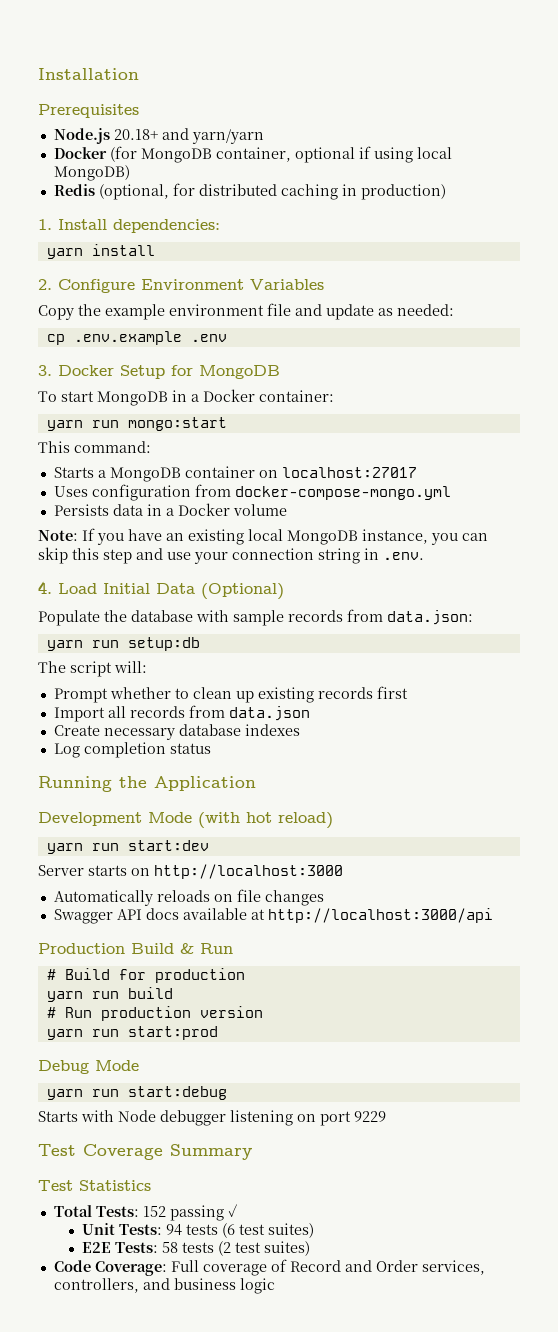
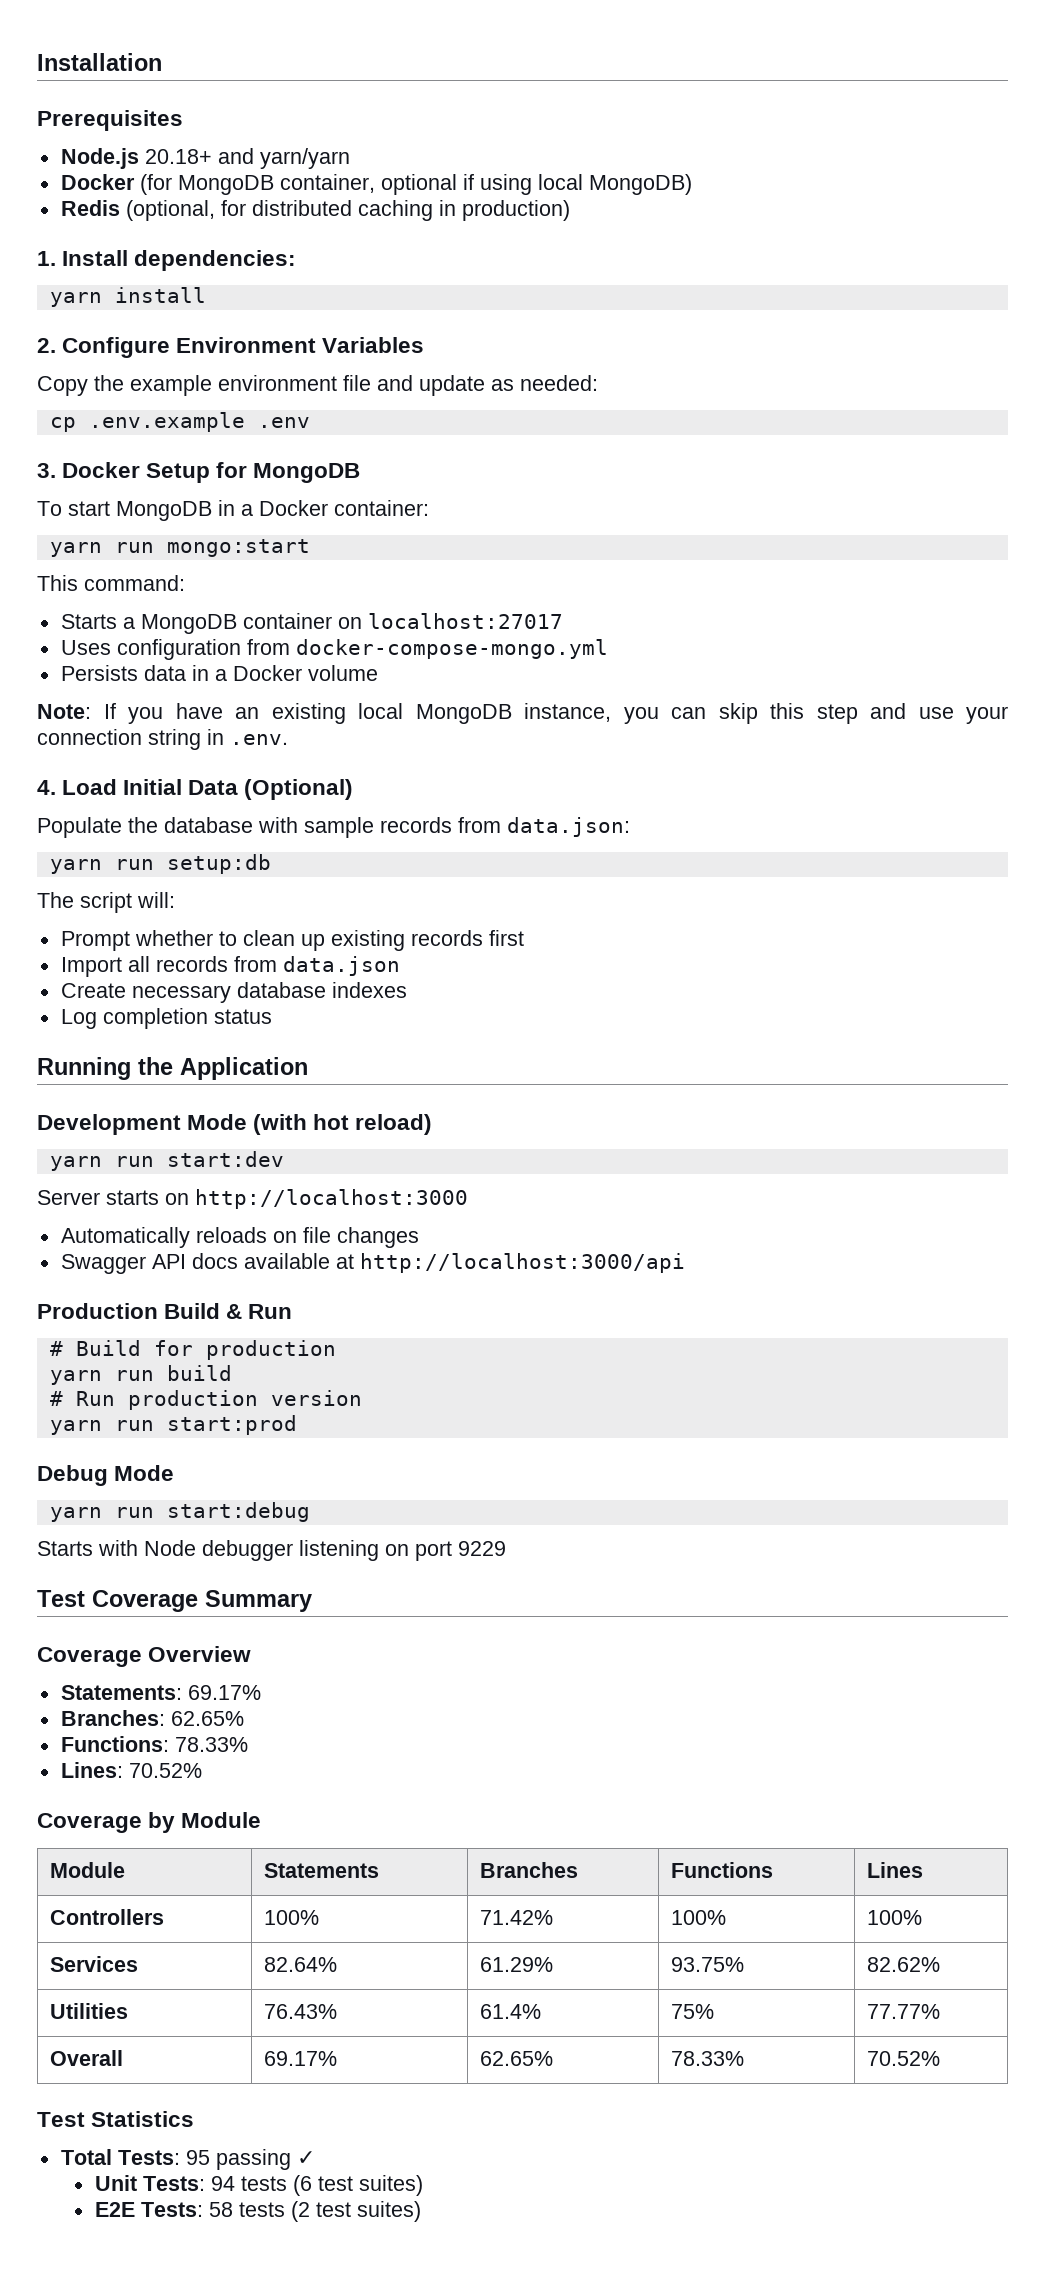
(252, 1152) none -> [37,1646,252,1667] [60,1685,261,1700] [60,1710,244,1726] [60,1736,248,1752] [60,1762,202,1778] [37,1812,262,1833] [50,1862,126,1878] [264,1863,380,1878] [480,1862,579,1878] [671,1862,774,1878] [867,1862,924,1878] [50,1909,165,1925] [264,1910,320,1925] [480,1910,554,1925] [671,1910,727,1925] [867,1910,923,1925] [50,1956,139,1972] [264,1957,338,1972] [480,1957,554,1972] [671,1957,745,1972] [867,1957,941,1972] [50,2003,129,2019] [264,2004,338,2019] [480,2004,542,2019] [671,2004,715,2019] [867,2004,941,2019] [50,2050,124,2066] [264,2051,338,2066] [480,2051,554,2066] [671,2051,745,2066] [867,2051,941,2066] // Coverage Overview // Statements: 69.17% // Branches: 62.65% // Functions: 78.33% // Lines: 70.52% // Coverage by Module // Module | Statements | Branches | Functions | Lines // Controllers | 100% | 71.42% | 100% | 100% // Services | 82.64% | 61.29% | 93.75% | 82.62% // Utilities | 76.43% | 61.4% | 75% | 77.77% // Overall | 69.17% | 62.65% | 78.33% | 70.52%
[142,1206,166,1217] 152 -> [185,2150,210,2165] 95
[53,1259,485,1276] [53,1278,275,1294] // Code Coverage: Full coverage of Record and Order services, controllers, and business logic -> (421, 2211) none

